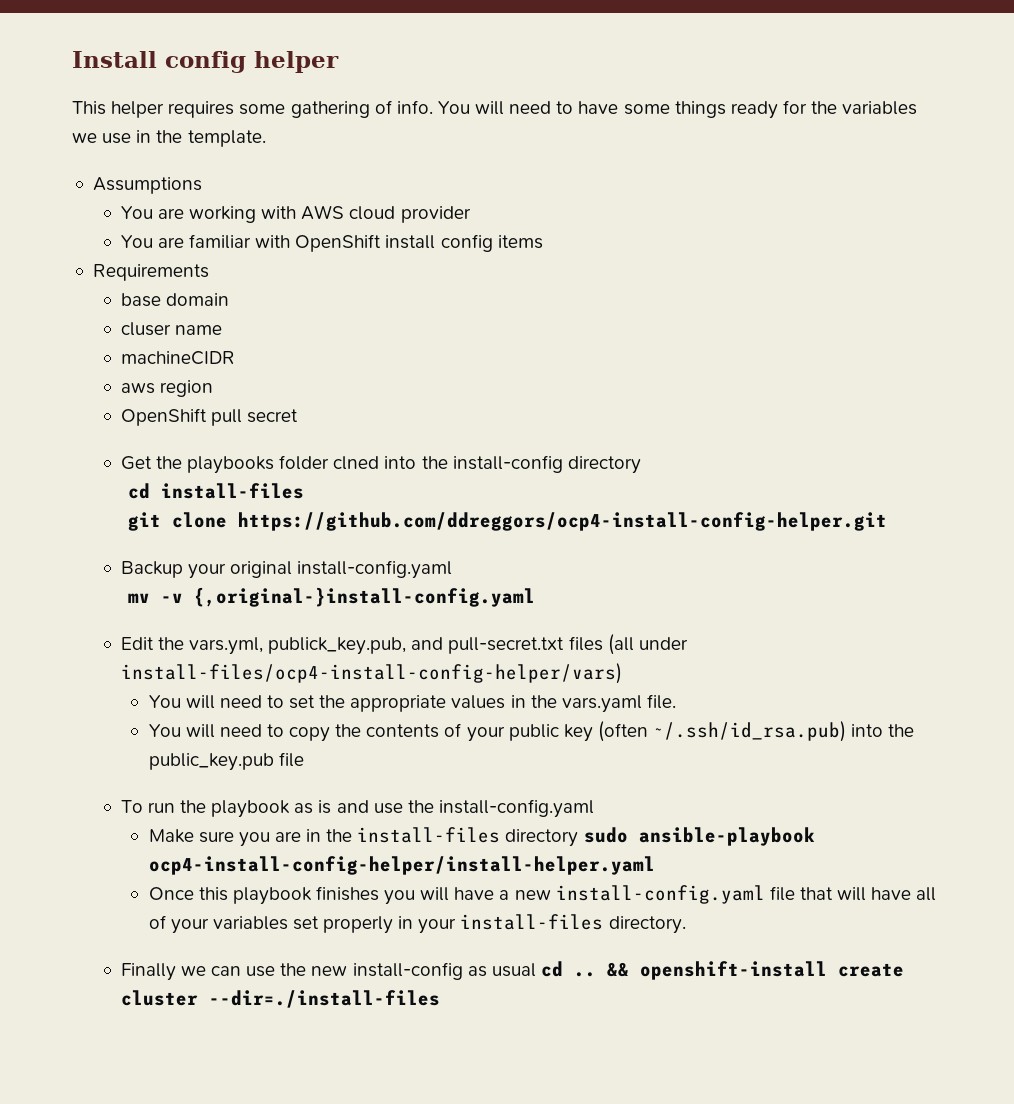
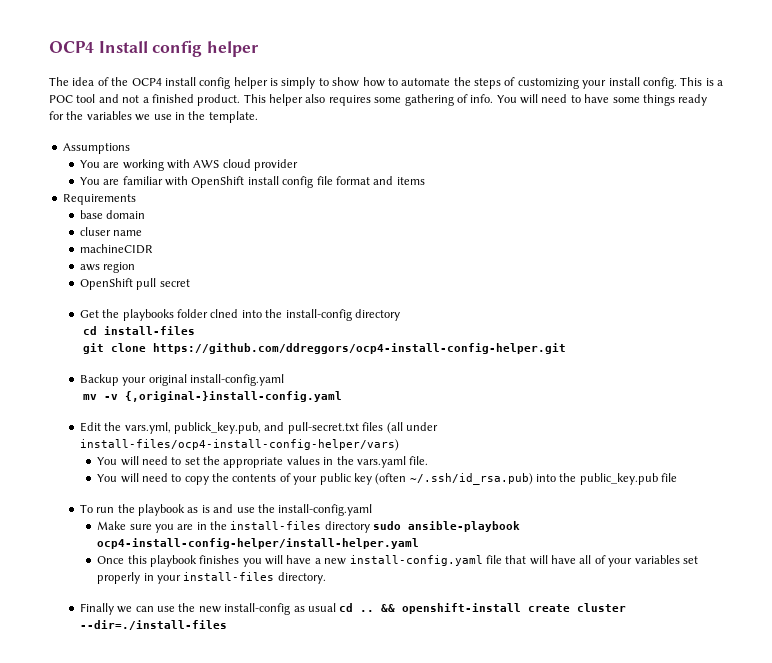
(72, 59) none -> [49,41,94,53] OCP4
(339, 62) none -> [49,77,723,89] [49,94,241,106] The idea of the OCP4 install config helper is simply to show how to automate the steps of customizing your install config. This is a POC tool and not a finished product.
(165, 109) none -> [305,94,326,103] also
(493, 243) none -> [316,176,394,185] file format and

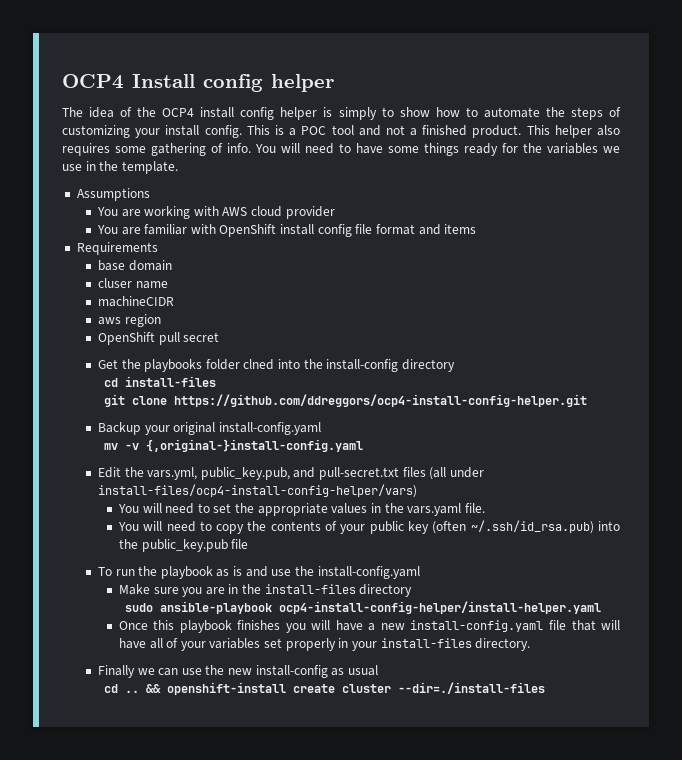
[174,422,262,434] publick_key.pub, -> [200,467,290,480] public_key.pub,
(370, 527) none -> (413, 590) //
(336, 607) none -> (379, 670) //

